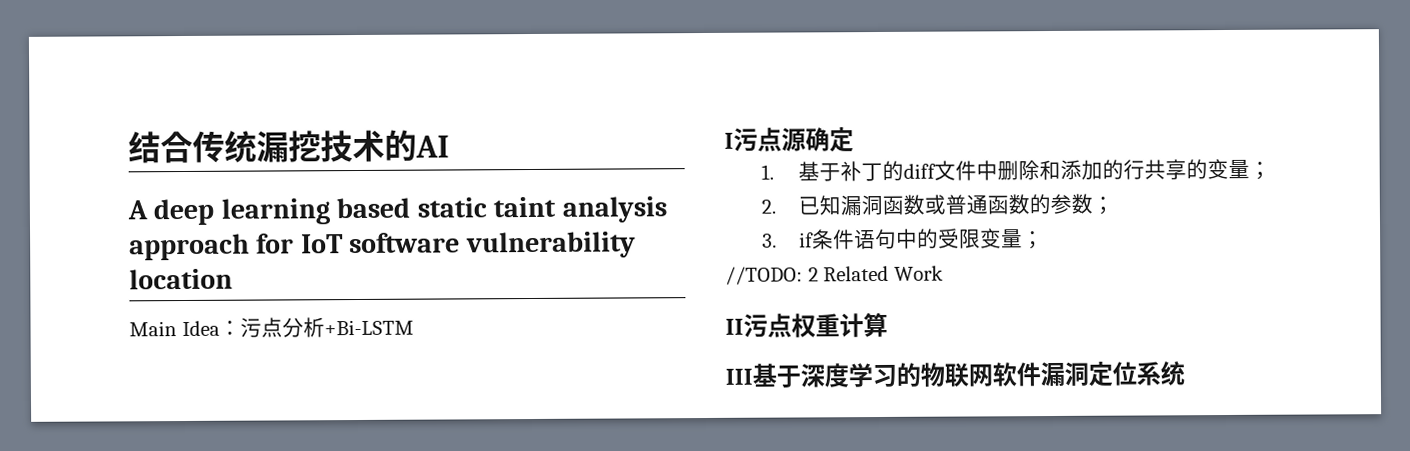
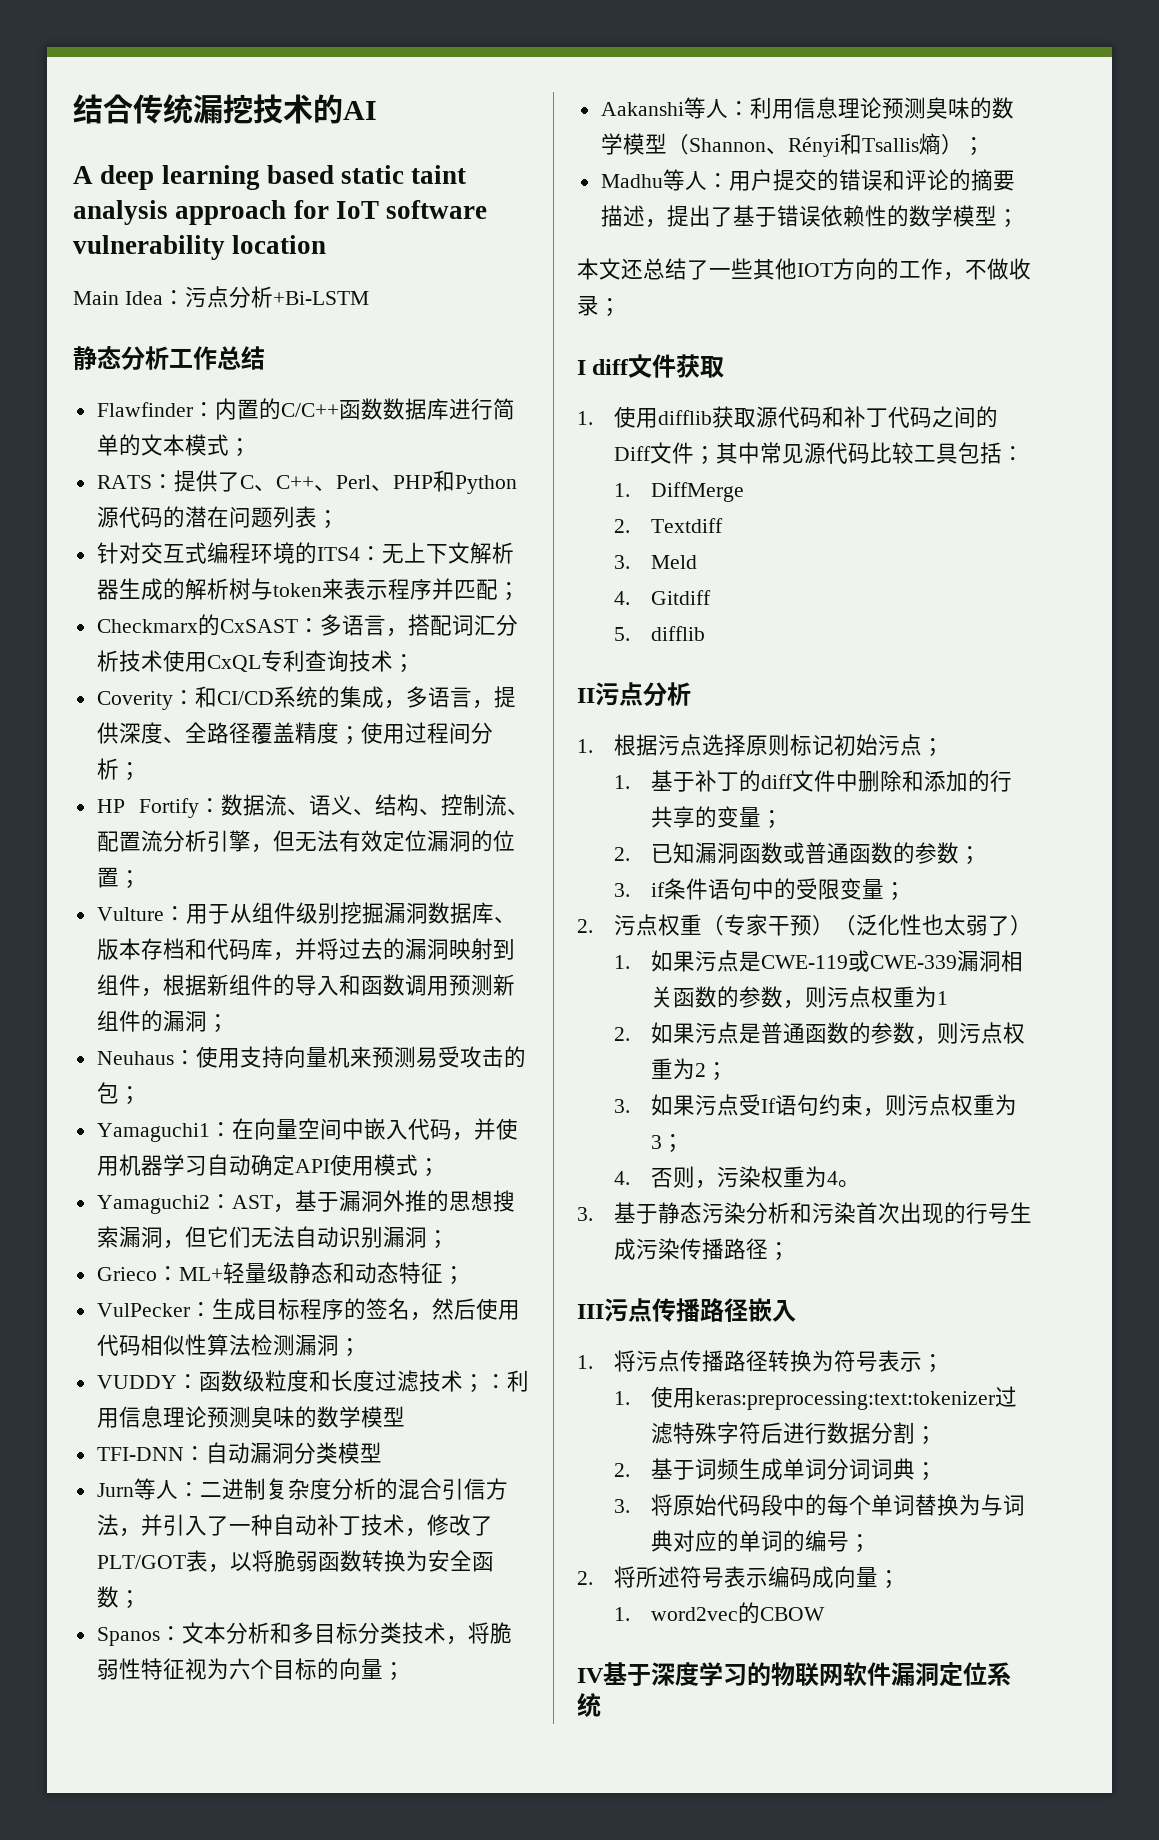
[724,127,854,153] I污点源确定 -> [73,346,265,371] [96,398,515,420] [96,434,251,457] [96,470,517,494] [96,506,339,529] [96,542,514,564] [96,578,520,601] [96,614,518,637] [96,650,415,673] [96,686,516,710] [96,722,493,745] [96,758,141,781] [96,794,529,818] [96,830,515,853] [96,867,141,889] [96,902,516,924] [96,938,515,961] [96,974,515,997] [96,1010,229,1033] [96,1046,526,1068] [96,1082,141,1105] [96,1118,518,1142] [96,1154,440,1177] [96,1190,515,1214] [96,1226,449,1249] [96,1262,465,1285] [96,1298,520,1321] [96,1334,361,1357] [96,1370,529,1393] [96,1406,405,1428] [96,1442,382,1464] [96,1478,508,1500] [96,1514,493,1537] [96,1550,494,1573] [96,1586,141,1609] [96,1622,512,1646] [96,1658,405,1681] [600,97,1014,119] [600,133,985,157] [600,169,1015,191] [600,205,1019,228] [577,258,1031,281] [577,295,621,317] [577,354,725,378] [577,406,998,428] [613,442,1024,465] [613,482,744,502] [613,518,723,533] [613,555,697,569] [613,590,711,605] [613,626,705,641] [577,682,691,707] [577,734,944,757] 静态分析工作总结 // Flawfinder：内置的C/C++函数数据库进行简单的文本模式； // RATS：提供了C、C++、Perl、PHP和Python源代码的潜在问题列表； // 针对交互式编程环境的ITS4：无上下文解析器生成的解析树与token来表示程序并匹配； // Checkmarx的CxSAST：多语言，搭配词汇分析技术使用CxQL专利查询技术； // Coverity：和CI/CD系统的集成，多语言，提供深度、全路径覆盖精度；使用过程间分析； // HP Fortify：数据流、语义、结构、控制流、配置流分析引擎，但无法有效定位漏洞的位置； // Vulture：用于从组件级别挖掘漏洞数据库、版本存档和代码库，并将过去的漏洞映射到组件，根据新组件的导入和函数调用预测新组件的漏洞； // Neuhaus：使用支持向量机来预测易受攻击的包； // Yamaguchi1：在向量空间中嵌入代码，并使用机器学习自动确定API使用模式； // Yamaguchi2：AST，基于漏洞外推的思想搜索漏洞，但它们无法自动识别漏洞； // Grieco：ML+轻量级静态和动态特征； // VulPecker：生成目标程序的签名，然后使用代码相似性算法检测漏洞； // VUDDY：函数级粒度和长度过滤技术；：利用信息理论预测臭味的数学模型 // TFI-DNN：自动漏洞分类模型 // Jurn等人：二进制复杂度分析的混合引信方法，并引入了一种自动补丁技术，修改了PLT/GOT表，以将脆弱函数转换为安全函数； // Spanos：文本分析和多目标分类技术，将脆弱性特征视为六个目标的向量； // Aakanshi等人：利用信息理论预测臭味的数学模型（Shannon、Rényi和Tsallis熵）； // Madhu等人：用户提交的错误和评论的摘要描述，提出了基于错误依赖性的数学模型； // 本文还总结了一些其他IOT方向的工作，不做收录； // I diff文件获取 // 1.使用difflib获取源代码和补丁代码之间的Diff文件；其中常见源代码比较工具包括： // 1. DiffMerge // 2. Textdiff // 3. Meld // 4. Gitdiff // 5. difflib // II污点分析 // 1.根据污点选择原则标记初始污点；
[725,265,944,285] [725,312,888,338] [725,368,753,385] //TODO: 2 Related Work // II污点权重计算 // III -> [577,914,1032,936] [613,950,1023,972] [650,986,948,1009] [613,1022,1025,1045] [650,1058,728,1081] [613,1094,1017,1117] [650,1134,684,1153] [613,1166,860,1189] [577,1202,1032,1224] [613,1238,790,1261] [577,1298,796,1322] [577,1350,944,1373] [613,1386,1017,1410] [650,1422,937,1445] [613,1458,937,1481] [613,1494,1025,1516] [650,1530,871,1553] [577,1566,900,1589] [613,1602,825,1624] [577,1668,604,1683] 2.污点权重（专家干预）（泛化性也太弱了） // 1.如果污点是CWE-119或CWE-339漏洞相关函数的参数，则污点权重为1 // 2.如果污点是普通函数的参数，则污点权重为2； // 3.如果污点受If语句约束，则污点权重为3； // 4.否则，污染权重为4。 // 3.基于静态污染分析和污染首次出现的行号生成污染传播路径； // III污点传播路径嵌入 // 1.将污点传播路径转换为符号表示； // 1.使用keras:preprocessing:text:tokenizer过滤特殊字符后进行数据分割； // 2.基于词频生成单词分词词典； // 3.将原始代码段中的每个单词替换为与词典对应的单词的编号； // 2.将所述符号表示编码成向量； // 1. word2vec的CBOW // IV

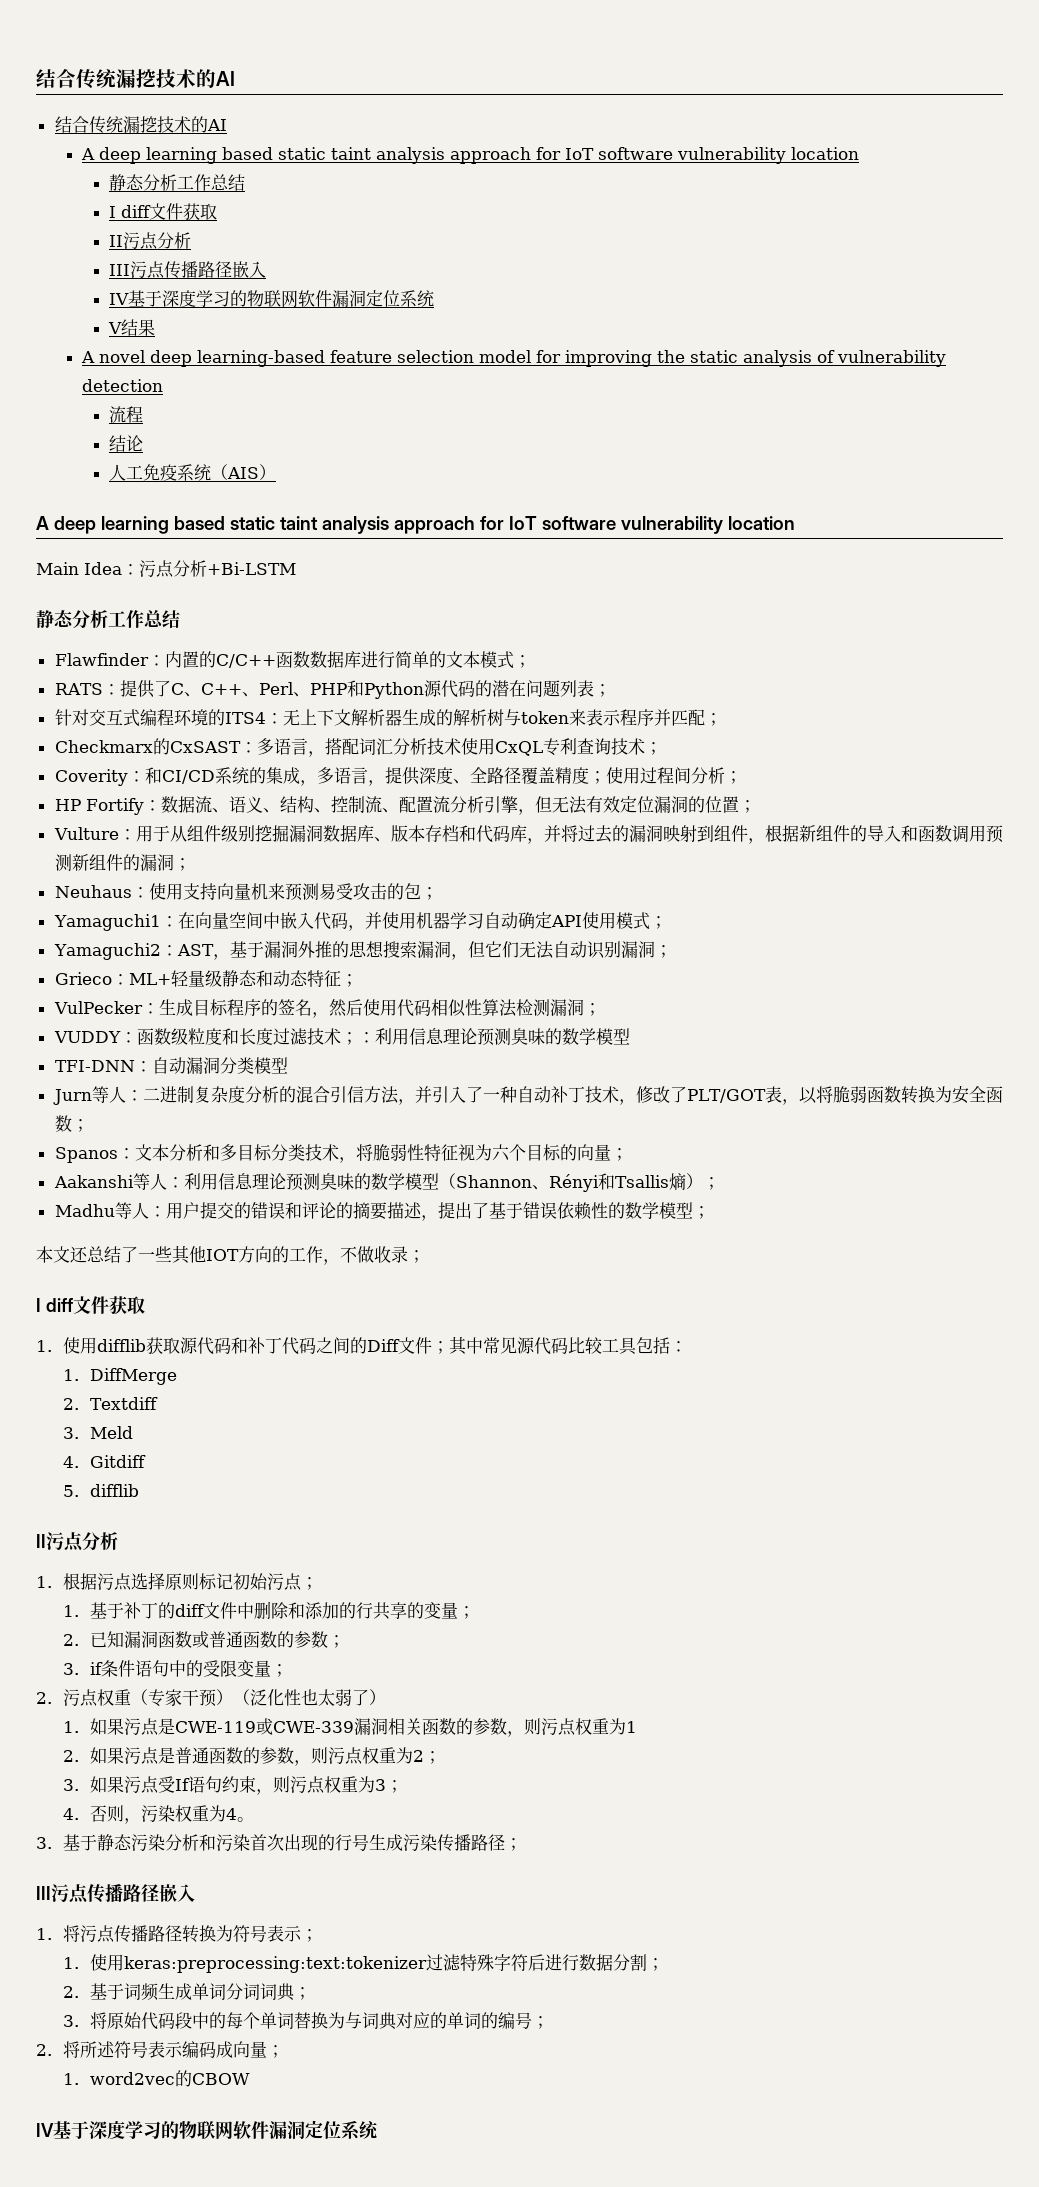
[73,94,377,124] 结合传统漏挖技术的AI -> [36,69,235,89] [54,116,227,134] [80,147,859,164] [109,174,246,191] [109,203,218,220] [109,232,192,250] [109,261,267,279] [109,290,435,308] [108,319,156,336] [80,350,946,367] [81,379,163,392] [109,406,144,423] [109,435,144,452] [109,464,277,481] 结合传统漏挖技术的AI // 结合传统漏挖技术的AI // A deep learning based static taint analysis approach for IoT software vulnerability location // 静态分析工作总结 // I diff文件获取 // II污点分析 // III污点传播路径嵌入 // IV基于深度学习的物联网软件漏洞定位系统 // V结果 // A novel deep learning-based feature selection model for improving the static analysis of vulnerability detection // 流程 // 结论 // 人工免疫系统（AIS）

